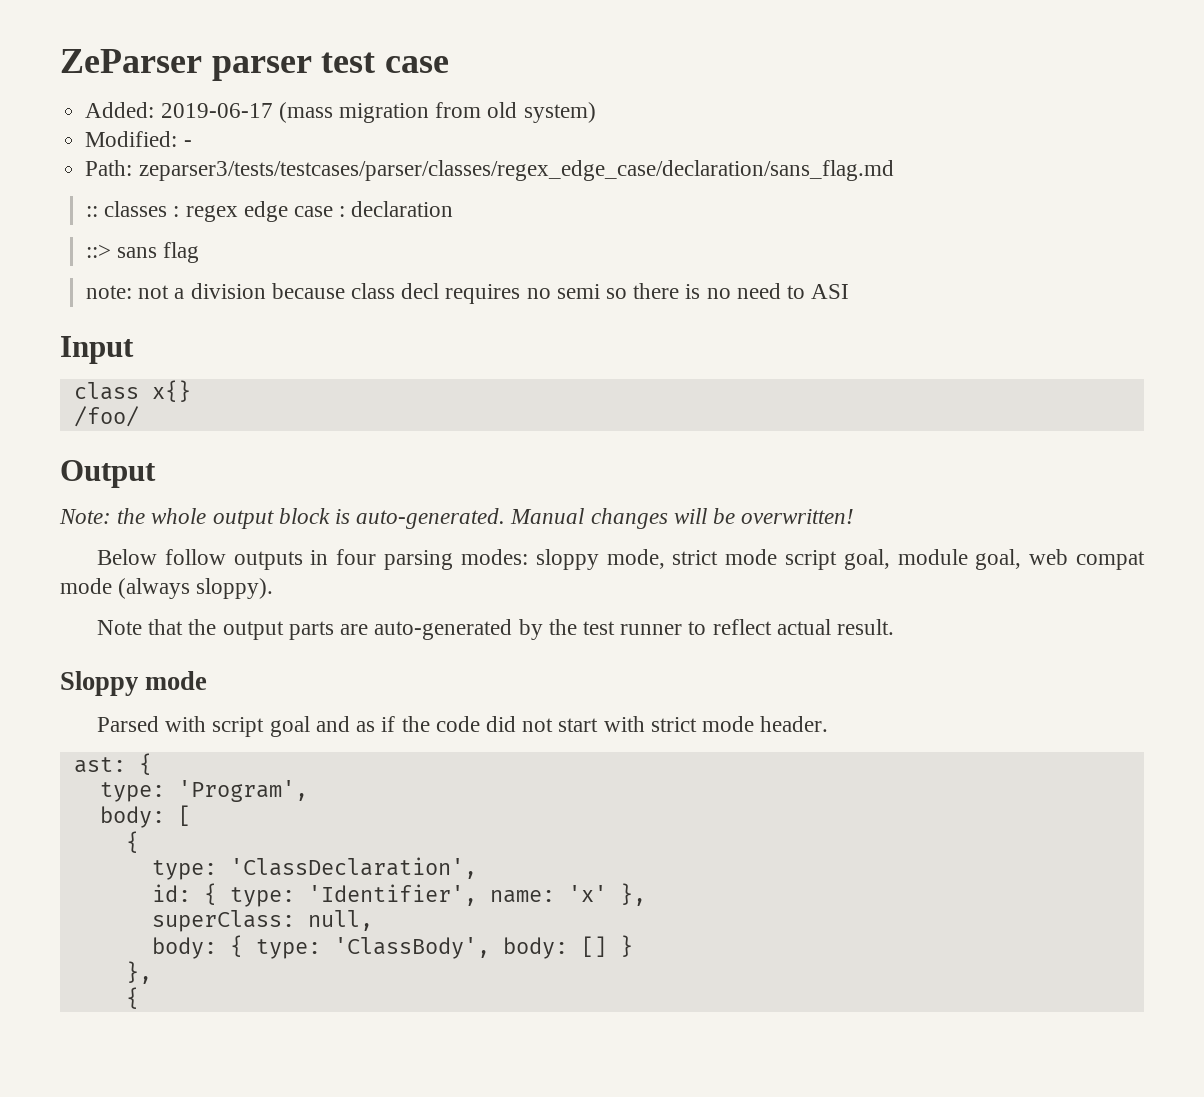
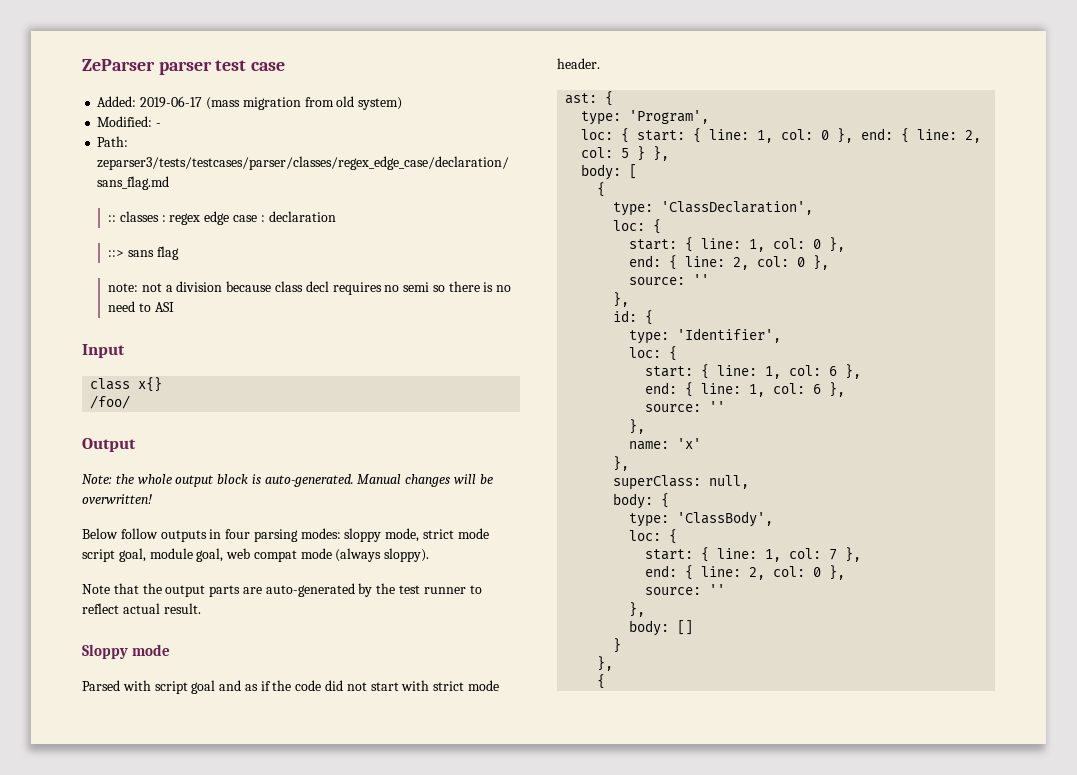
(308, 791) none -> [581,128,982,143] [581,146,670,161] // loc: { start: { line: 1, col: 0 }, end: { line: 2, col: 5 } },
(477, 868) none -> [613,219,662,234] [629,237,846,252] [629,255,830,270] [629,274,710,285] [613,292,630,307] // loc: { // start: { line: 1, col: 0 }, // end: { line: 2, col: 0 }, // source: '' // },
(217, 894) none -> (654, 317) //
(477, 895) none -> [629,346,678,361] [645,364,862,379] [645,382,846,397] [645,401,726,412] [629,419,646,434] // loc: { // start: { line: 1, col: 6 }, // end: { line: 1, col: 6 }, // source: '' // }, //
(607, 893) none -> (702, 443) //
(243, 946) none -> (670, 500) //
(490, 948) none -> [629,529,678,544] [645,547,862,562] [645,565,846,580] [645,584,726,595] [629,602,646,617] // loc: { // start: { line: 1, col: 7 }, // end: { line: 2, col: 0 }, // source: '' // }, //
(607, 946) none -> (694, 627) //

